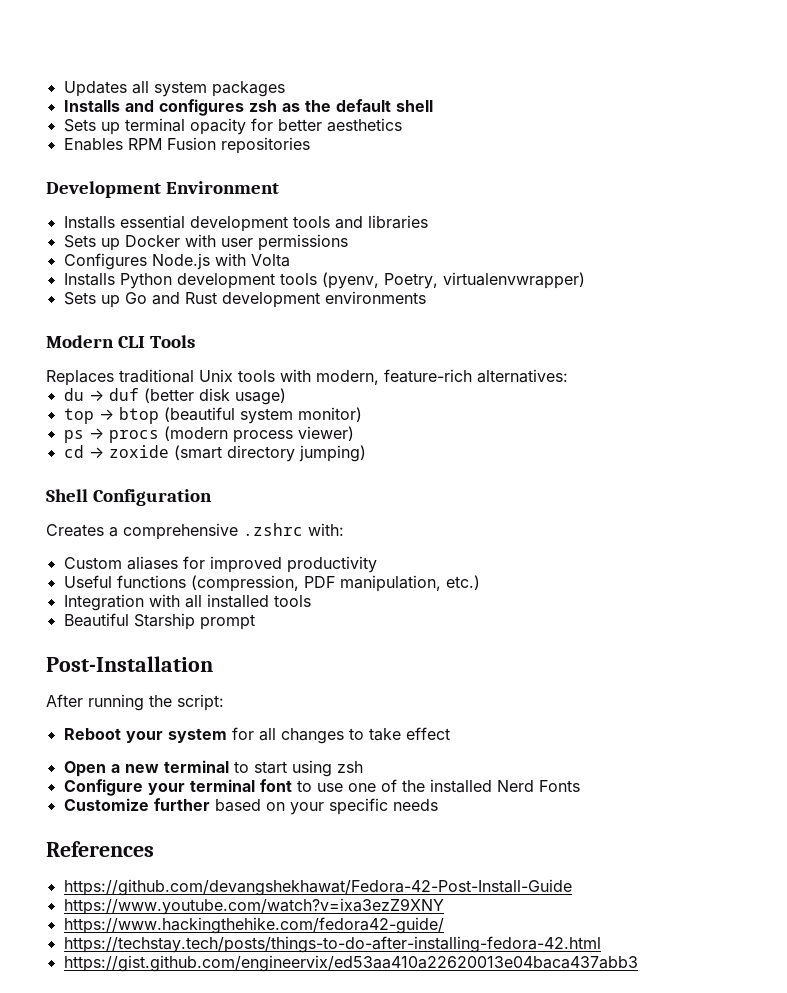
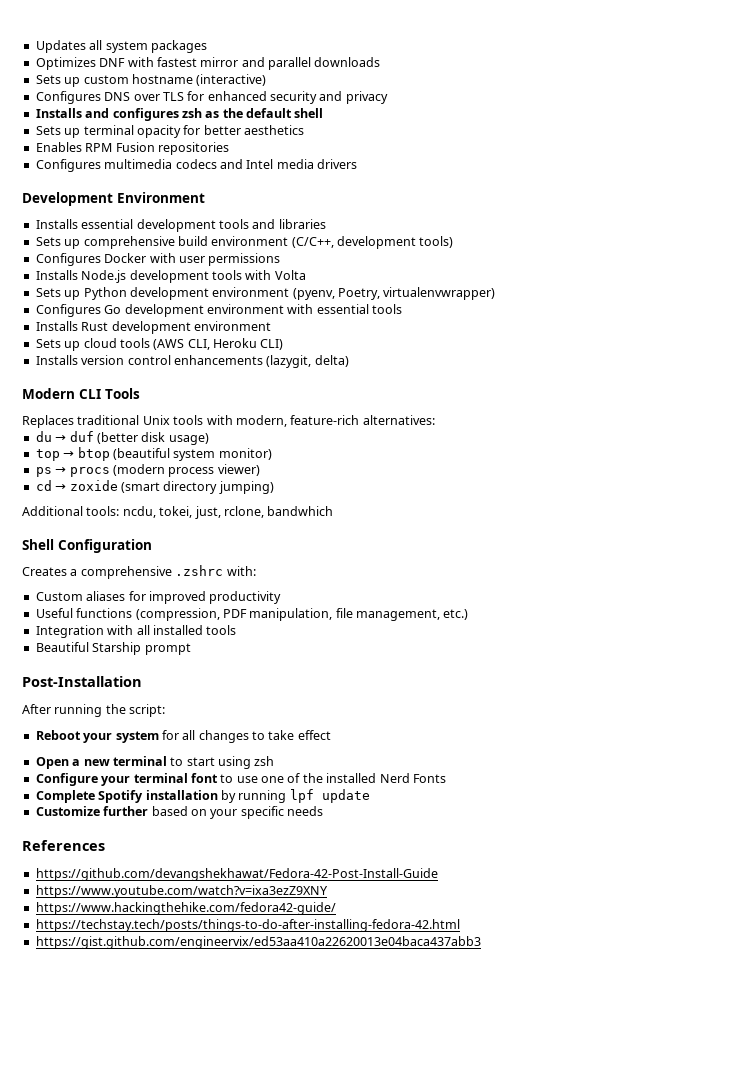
(285, 89) none -> [35,57,381,70] [35,74,267,87] [35,91,388,104] // Optimizes DNF with fastest mirror and parallel downloads // Sets up custom hostname (interactive) // Configures DNS over TLS for enhanced security and privacy
(310, 145) none -> [35,159,357,172] // Configures multimedia codecs and Intel media drivers
(120, 244) none -> [83,236,454,249] [35,253,101,266] comprehensive build environment (C/C++, development tools) // Configures
[63,253,210,270] Configures Node.js -> [35,270,242,283] Installs Node.js development tools
[63,273,115,286] Installs -> [35,288,81,300] Sets up
[279,273,317,285] tools -> [212,287,290,297] environment
[63,291,426,308] Sets up Go and Rust development environments -> [35,304,402,317] [35,321,271,334] [35,338,284,351] [35,355,349,368] Configures Go development environment with essential tools // Installs Rust development environment // Sets up cloud tools (AWS CLI, Heroku CLI) // Installs version control enhancements (lazygit, delta)
(366, 453) none -> [22,506,334,519] // Additional tools: ncdu, tokei, just, rclone, bandwhich
(441, 583) none -> [335,608,440,621] file management,
(580, 786) none -> [35,789,370,803] // Complete Spotify installation by running lpf update

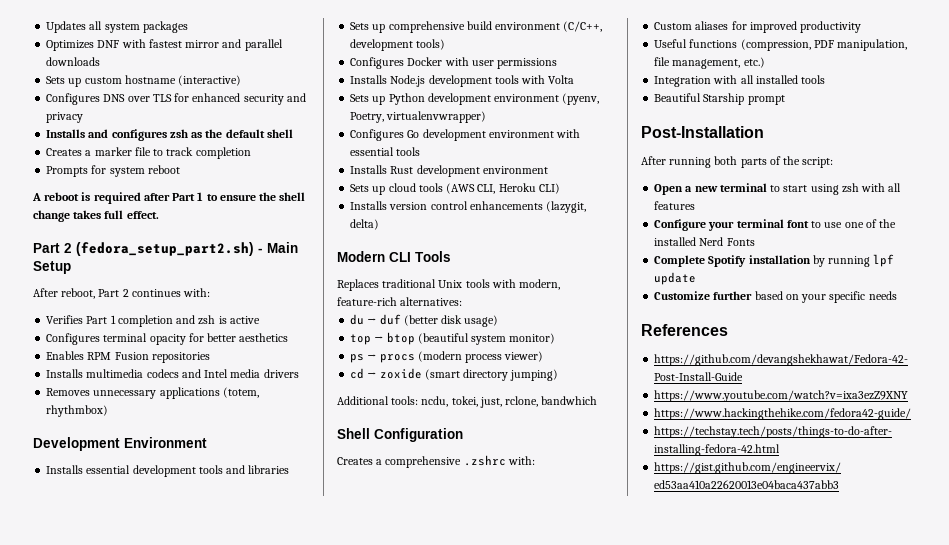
[35,126,81,138] Sets up -> [46,147,251,159] [46,165,180,177] [32,192,306,204] [33,210,159,222] [33,242,298,256] [33,261,71,274] [33,288,211,299] [46,315,260,327] [46,333,101,345] Creates a marker file to track completion // Prompts for system reboot // A reboot is required after Part 1 to ensure the shell change takes full effect. // Part 2 (fedora_setup_part2.sh) - Main Setup // After reboot, Part 2 continues with: // Verifies Part 1 completion and zsh is active // Configures
[35,159,101,172] Configures -> [46,369,84,378] Installs
(357, 164) none -> [46,387,259,399] [46,405,109,417] // Removes unnecessary applications (totem, rhythmbox)
(103, 710) none -> [714,156,781,168] both parts of
[35,730,331,743] // Reboot your system for all changes to take effect -> (834, 162) none
(275, 761) none -> [861,183,902,192] [654,201,696,210] with all features

